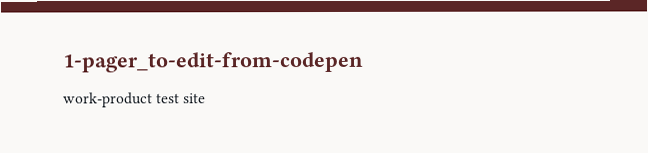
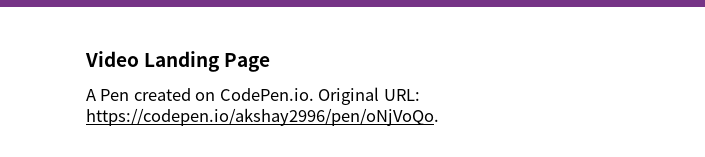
[62,51,363,73] [63,92,207,108] 1-pager_to-edit-from-codepen // work-product test site -> [85,51,271,72] [86,87,420,105] [86,108,439,126] Video Landing Page // A Pen created on CodePen.io. Original URL: https://codepen.io/akshay2996/pen/oNjVoQo.

